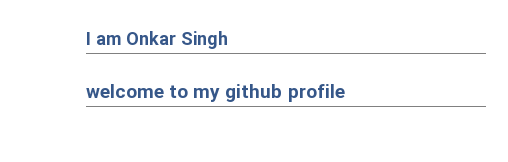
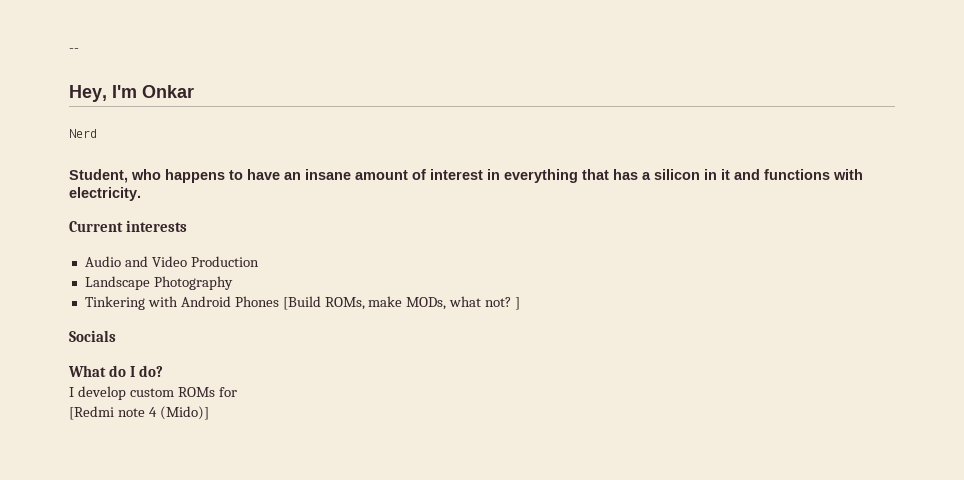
[86,31,228,49] [86,84,345,102] I am Onkar Singh // welcome to my github profile -> [69,48,79,52] [69,85,194,102] [69,129,97,138] [69,169,863,183] [69,187,141,201] [69,220,187,232] [84,256,259,267] [84,276,233,290] [84,296,521,310] [69,330,116,342] [68,365,163,377] [69,386,237,400] [69,406,209,420] -- // Hey, I'm Onkar // Nerd // Student, who happens to have an insane amount of interest in everything that has a silicon in it and functions with electricity. // Current interests // Audio and Video Production // Landscape Photography // Tinkering with Android Phones [Build ROMs, make MODs, what not? ] // Socials // What do I do? // I develop custom ROMs for // [Redmi note 4 (Mido)]

